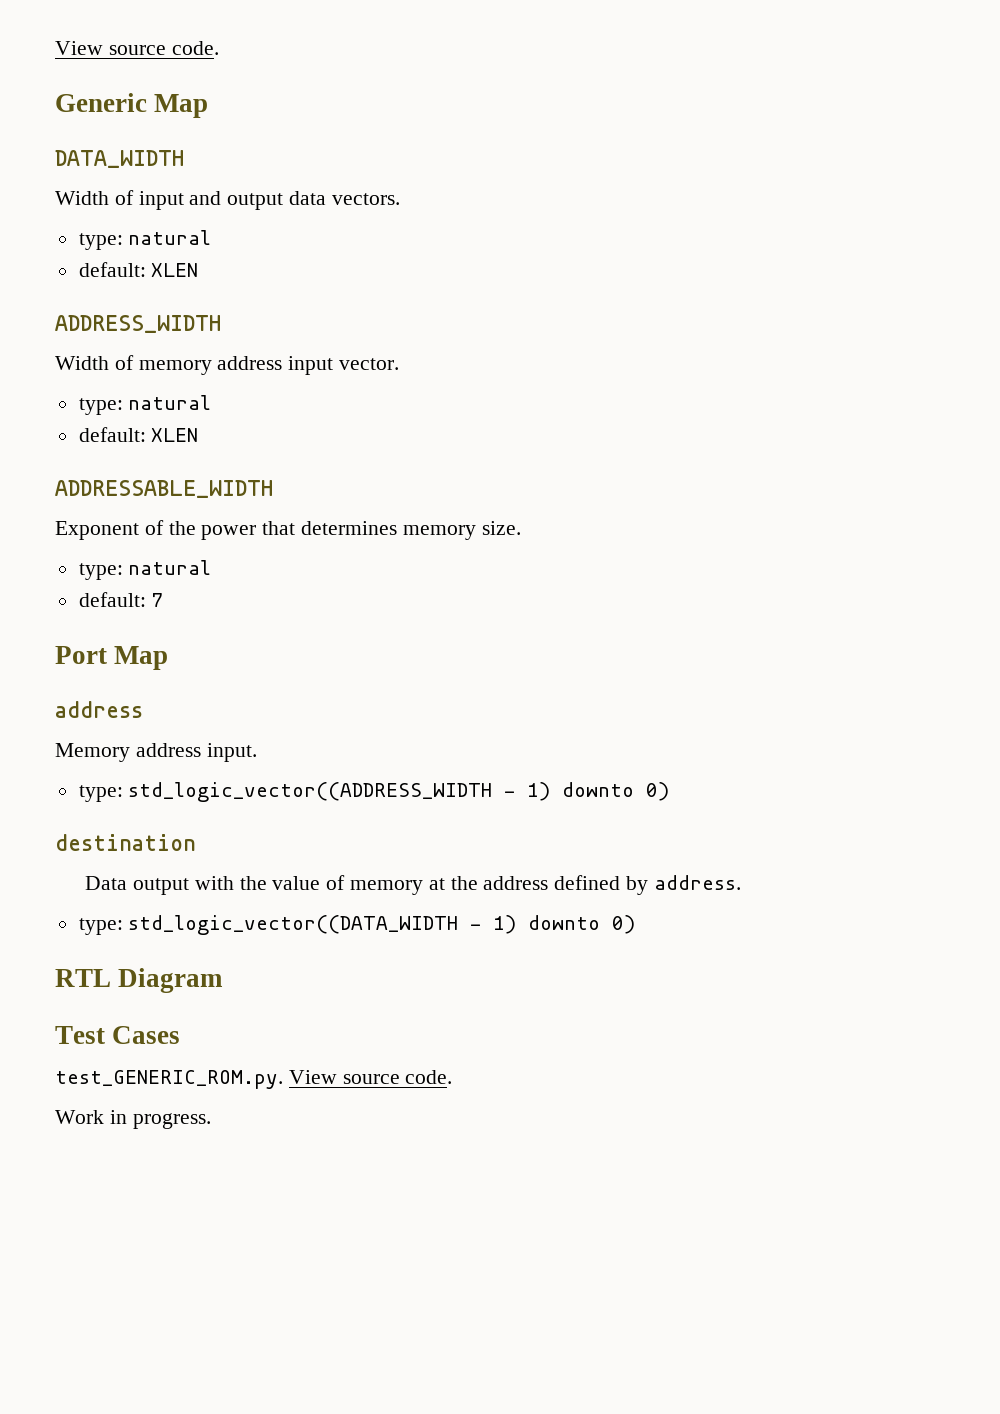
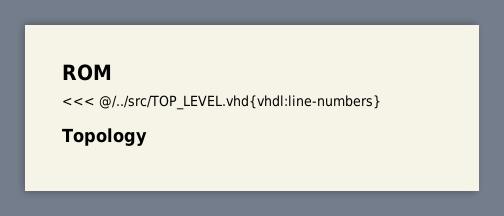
[55,41,219,55] [55,93,209,118] [55,150,184,168] [55,190,400,210] [78,230,212,250] [78,262,199,277] [55,315,221,333] [55,355,400,375] [78,395,212,415] [78,427,199,442] [55,480,273,498] [55,520,521,540] [78,560,212,580] [78,592,164,607] [55,646,169,670] [55,701,143,718] [55,743,257,762] [78,782,670,802] [55,834,196,851] [85,875,741,895] [78,915,636,935] [55,968,224,993] [55,1026,181,1044] [55,1070,453,1089] [55,1110,211,1129] View source code. // Generic Map // DATA_WIDTH // Width of input and output data vectors. // type: natural // default: XLEN // ADDRESS_WIDTH // Width of memory address input vector. // type: natural // default: XLEN // ADDRESSABLE_WIDTH // Exponent of the power that determines memory size. // type: natural // default: 7 // Port Map // address // Memory address input. // type: std_logic_vector((ADDRESS_WIDTH - 1) downto 0) // destination // Data output with the value of memory at the address defined by address. // type: std_logic_vector((DATA_WIDTH - 1) downto 0) // RTL Diagram // Test Cases // test_GENERIC_ROM.py. View source code. // Work in progress. -> [62,64,112,81] [62,95,381,110] [62,128,147,146] ROM // <<< @/../src/TOP_LEVEL.vhd{vhdl:line-numbers} // Topology

